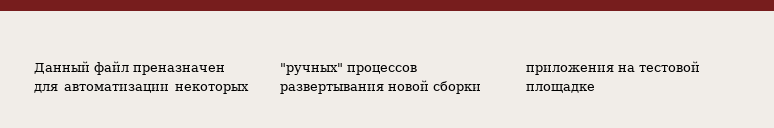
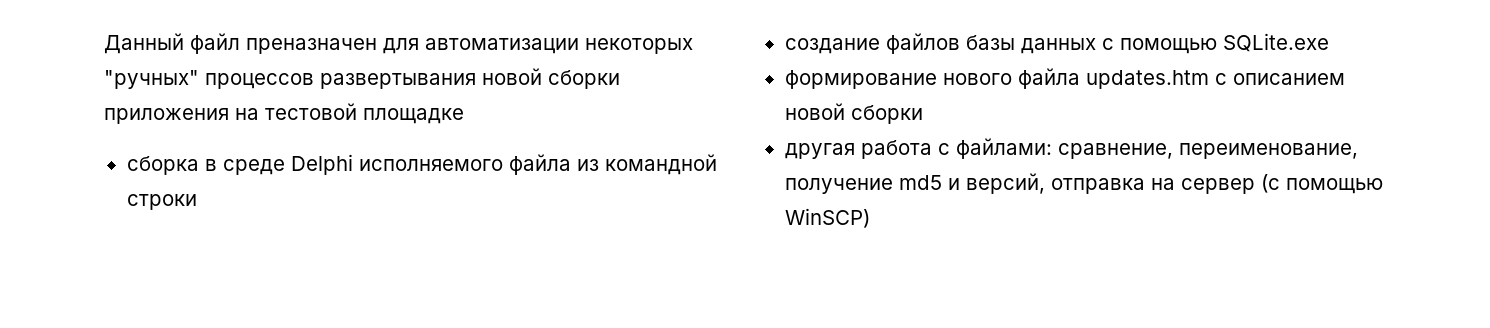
(595, 88) none -> [126,154,717,175] [126,194,197,210] [784,33,1329,54] [784,68,1345,89] [784,103,923,124] [784,138,1358,159] [784,173,1383,194] [784,208,870,228] // сборка в среде Delphi исполняемого файла из командной строки // создание файлов базы данных с помощью SQLite.exe // формирование нового файла updates.htm с описанием новой сборки // другая работа с файлами: сравнение, переименование, получение md5 и версий, отправка на сервер (с помощью WinSCP)

